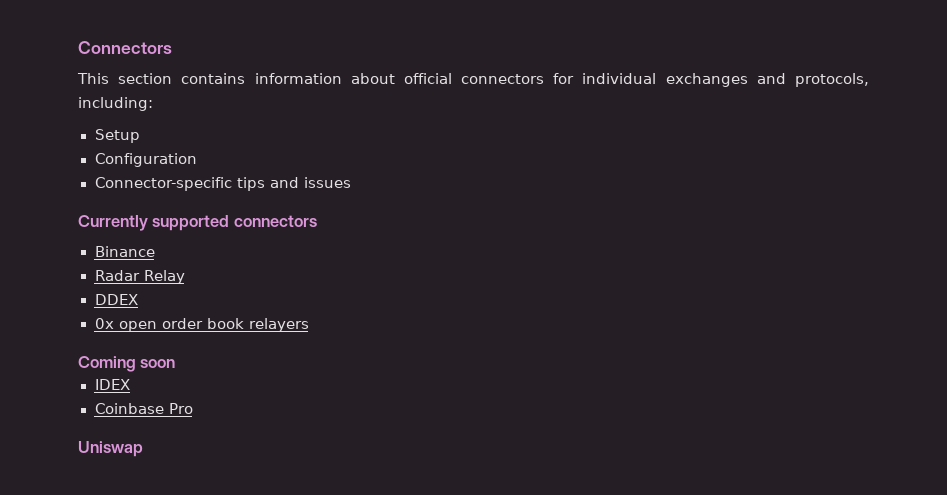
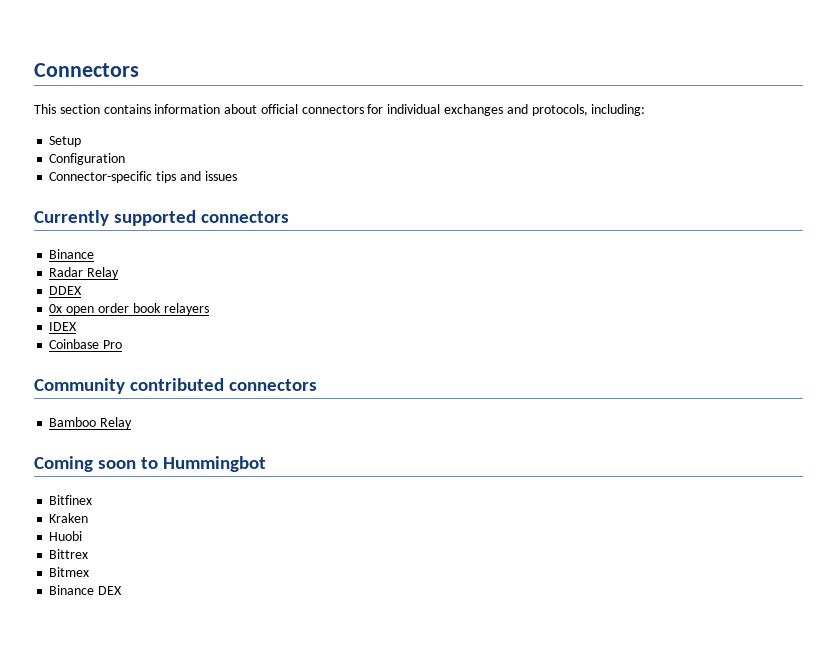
[78,356,176,372] // Coming soon -> (209, 309) none
[78,441,143,457] Uniswap -> [34,378,318,394] [49,417,133,429] [34,456,267,472] [49,495,93,505] [49,513,89,523] [49,531,83,541] [49,549,89,559] [49,567,90,577] [49,585,123,595] Community contributed connectors // Bamboo Relay // Coming soon to Hummingbot // Bitfinex // Kraken // Huobi // Bittrex // Bitmex // Binance DEX

